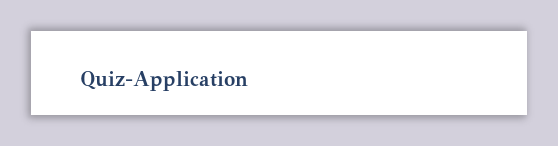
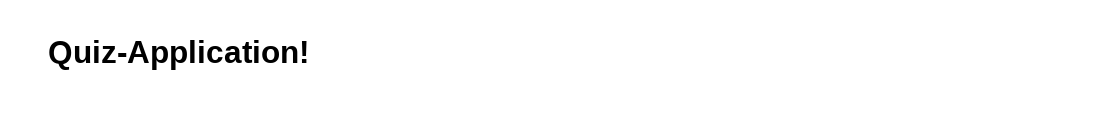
[80,71,248,91] Quiz-Application -> [48,40,309,70] Quiz-Application!

